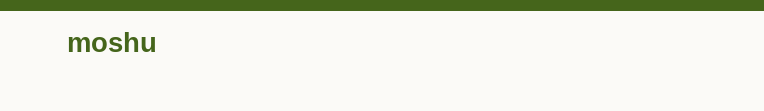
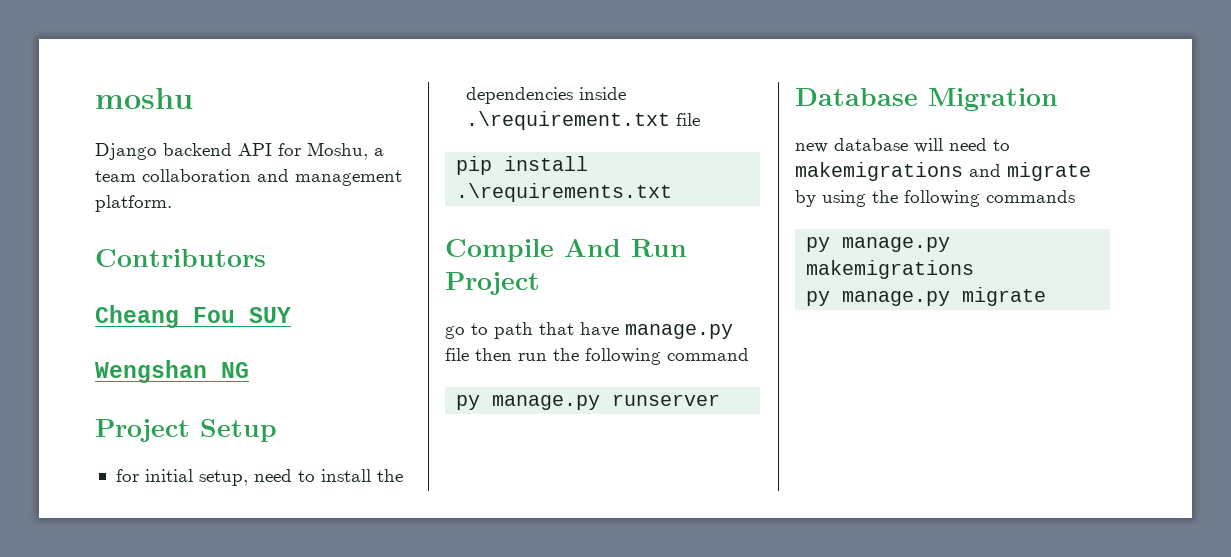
(157, 42) none -> [95,142,384,160] [95,169,402,186] [95,195,172,212] [95,249,266,267] [95,305,291,328] [95,360,249,383] [95,419,277,442] [115,469,403,486] [465,87,626,104] [465,111,700,130] [456,156,589,175] [456,183,673,202] [445,239,687,262] [445,272,540,295] [445,322,733,339] [445,348,749,365] [456,394,721,410] [795,88,1058,111] [795,138,1010,153] [795,162,1091,181] [795,190,1075,207] [806,237,951,252] [806,260,975,279] [806,287,1047,306] // Django backend API for Moshu, a team collaboration and management platform. // Contributors // Cheang Fou SUY // Wengshan NG // Project Setup // for initial setup, need to install the dependencies inside .\requirement.txt file // pip install .\requirements.txt // Compile And Run Project // go to path that have manage.py file then run the following command // py manage.py runserver // Database Migration // new database will need to makemigrations and migrate by using the following commands // py manage.py makemigrations // py manage.py migrate

